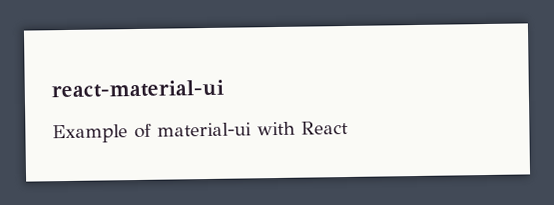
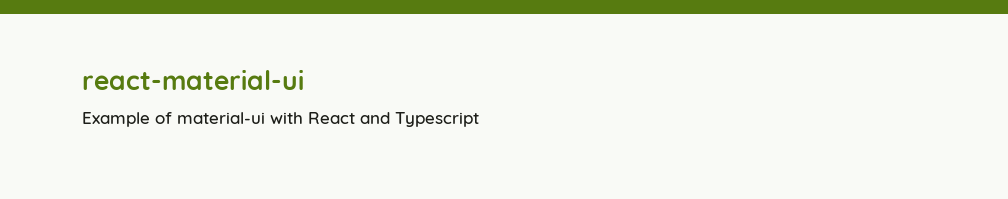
(348, 127) none -> [360,112,479,127] and Typescript

